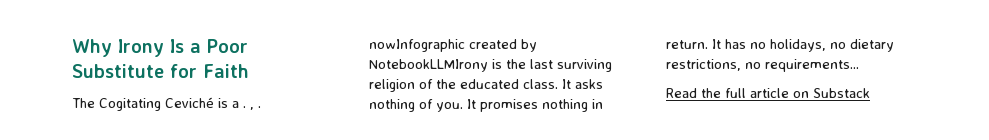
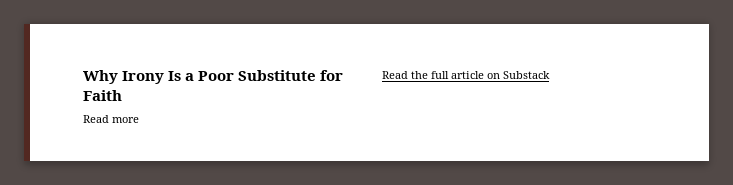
[72,97,261,111] [369,39,537,52] [369,59,612,72] [369,79,603,92] [369,99,603,112] [666,39,894,52] [666,59,859,72] The Cogitating Ceviché is a . , . nowInfographic created by NotebookLLMIrony is the last surviving religion of the educated class. It asks nothing of you. It promises nothing in return. It has no holidays, no dietary restrictions, no requirements... -> [83,115,139,123] Read more

